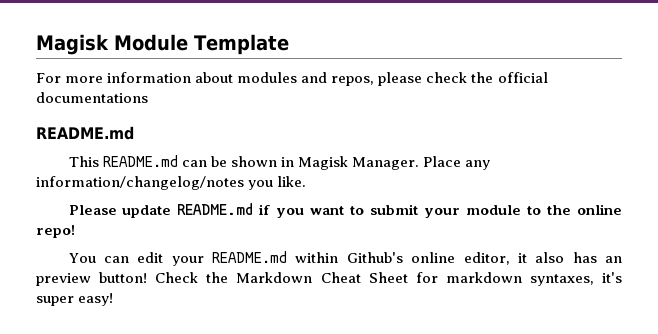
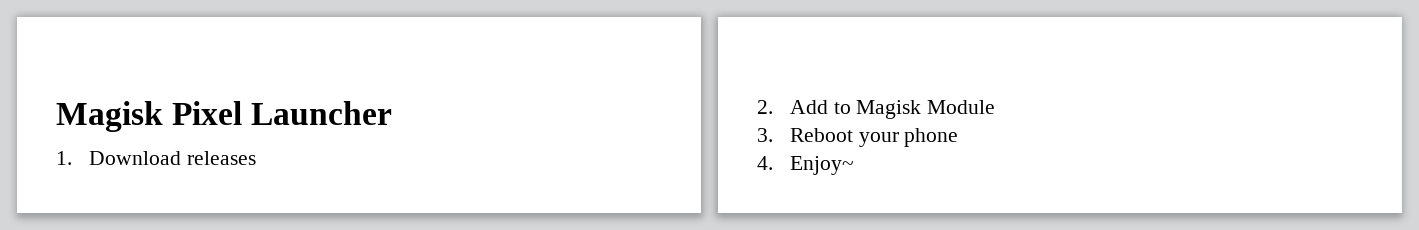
[36,34,289,55] [36,72,548,86] [36,92,148,103] [36,126,134,140] [68,155,490,170] [36,176,307,190] [68,203,623,218] [36,225,75,238] [68,251,622,266] [36,272,623,286] [36,293,114,306] Magisk Module Template // For more information about modules and repos, please check the official documentations // README.md // This README.md can be shown in Magisk Manager. Place any information/changelog/notes you like. // Please update README.md if you want to submit your module to the online repo! // You can edit your README.md within Github's online editor, it also has an preview button! Check the Markdown Cheat Sheet for markdown syntaxes, it's super easy! -> [56,101,393,132] [56,151,256,165] [757,100,996,119] [757,128,959,147] [757,156,854,175] Magisk Pixel Launcher // 1. Download releases // 2. Add to Magisk Module // 3. Reboot your phone // 4. Enjoy~

